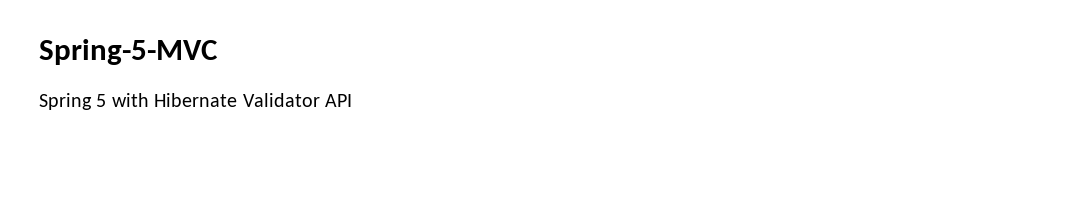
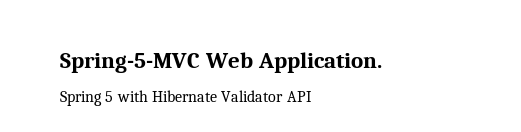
(218, 52) none -> [205,52,383,73] Web Application.

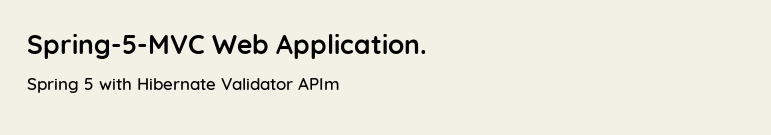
[286,91,312,102] API -> [298,77,340,90] APIm

